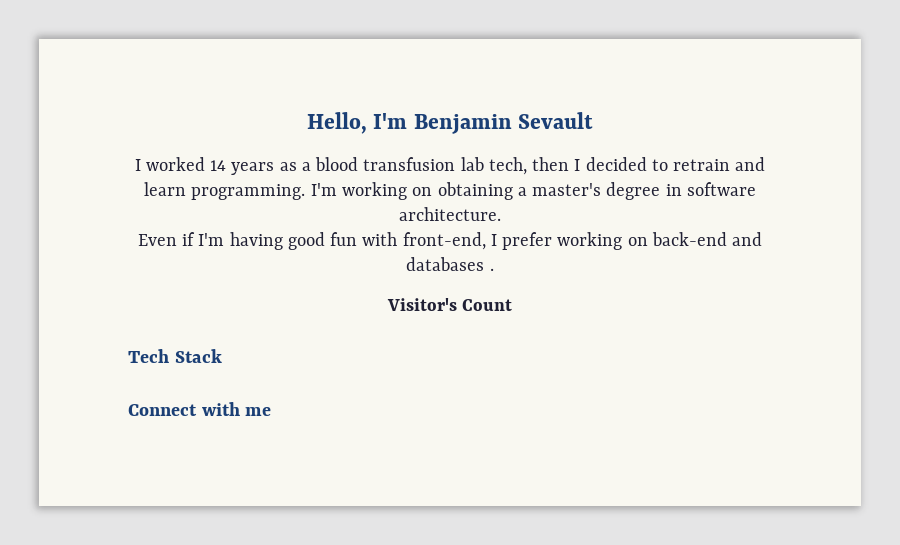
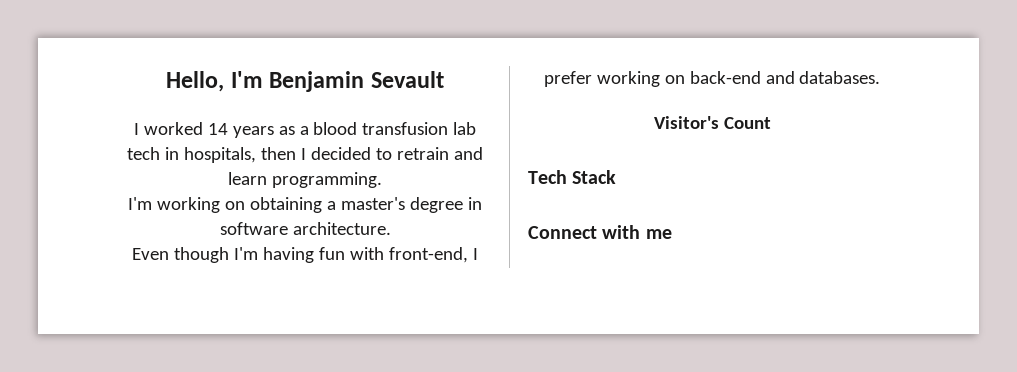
[488,157,527,175] tech, -> [127,147,257,163] tech in hospitals,
(306, 192) none -> (382, 180) //
[182,232,196,246] if -> [174,247,230,263] though
[287,232,325,250] good -> (315, 255) none
[406,257,494,271] databases . -> [799,71,881,84] databases.

